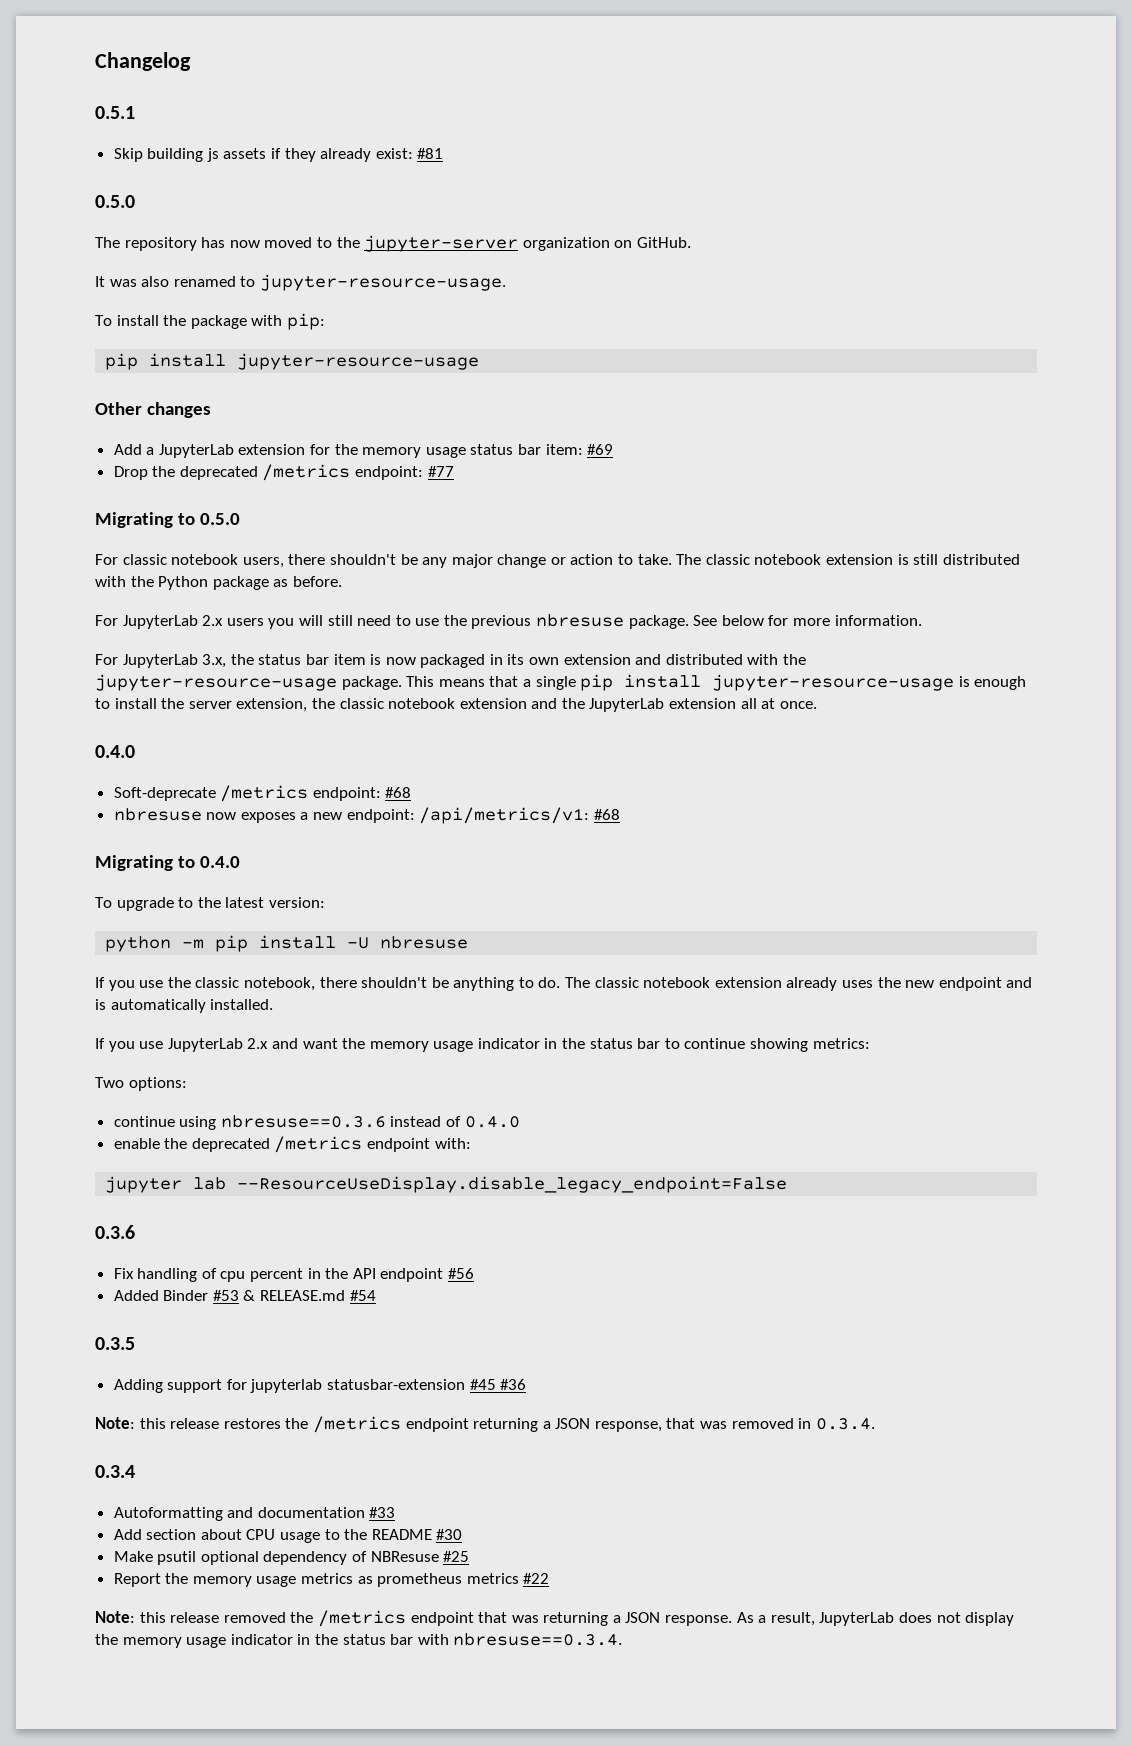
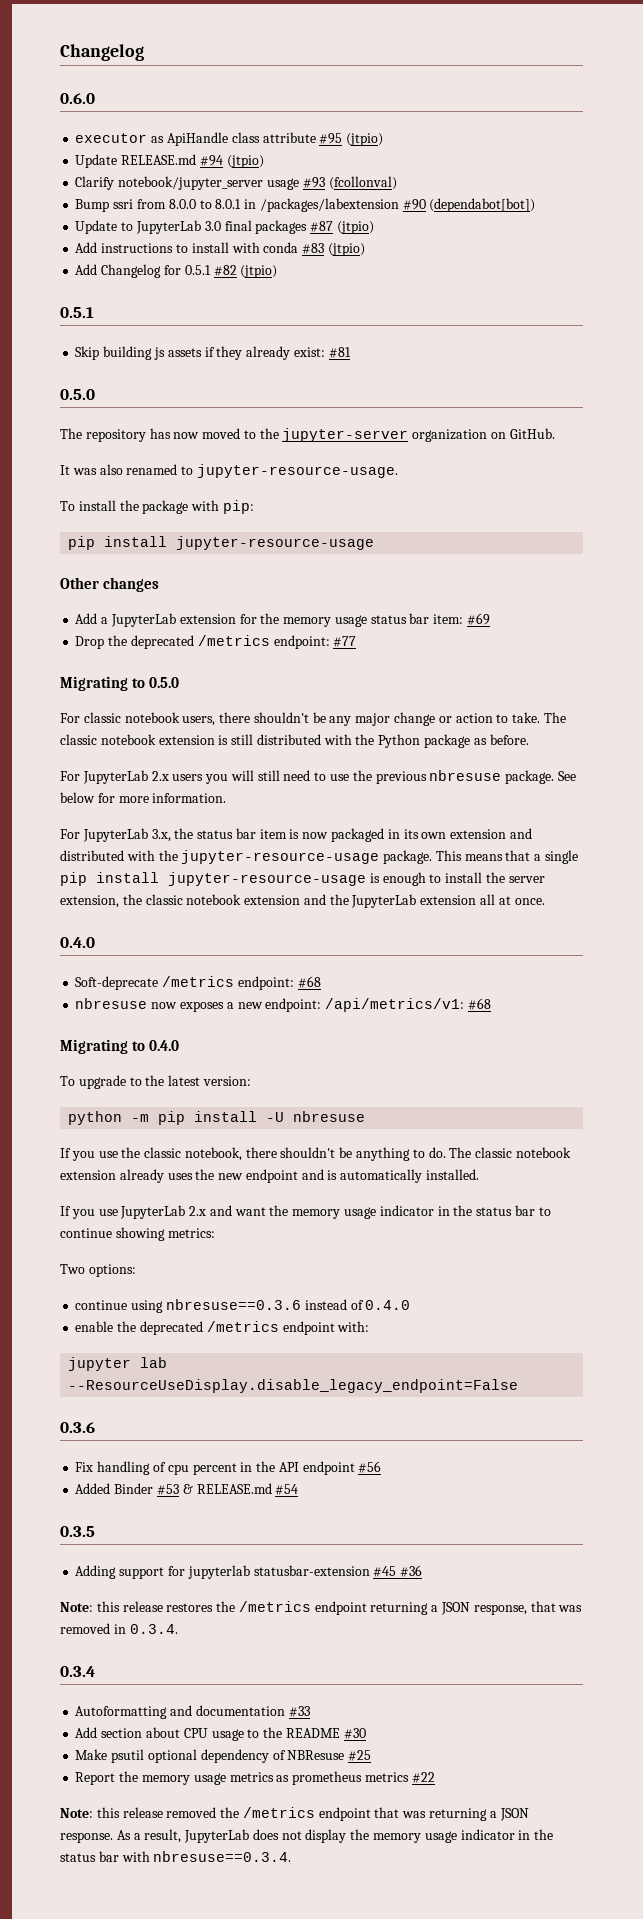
[95,52,191,71] Changelog -> [60,44,144,61] [60,93,95,104] [75,132,384,146] [75,154,264,168] [75,176,397,190] [75,198,536,212] [75,220,374,234] [75,242,365,256] [75,264,278,278] Changelog // 0.6.0 // executor as ApiHandle class attribute #95 (jtpio) // Update RELEASE.md #94 (jtpio) // Clarify notebook/jupyter_server usage #93 (fcollonval) // Bump ssri from 8.0.0 to 8.0.1 in /packages/labextension #90 (dependabot[bot]) // Update to JupyterLab 3.0 final packages #87 (jtpio) // Add instructions to install with conda #83 (jtpio) // Add Changelog for 0.5.1 #82 (jtpio)

